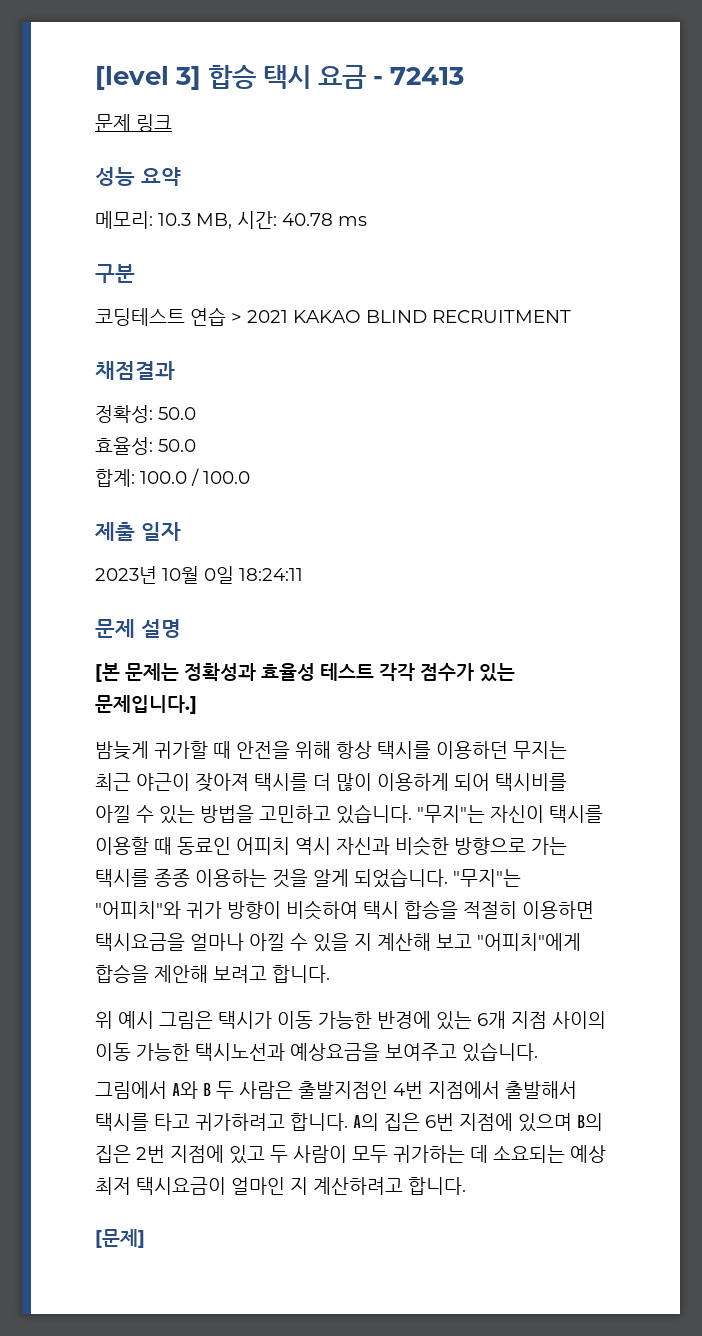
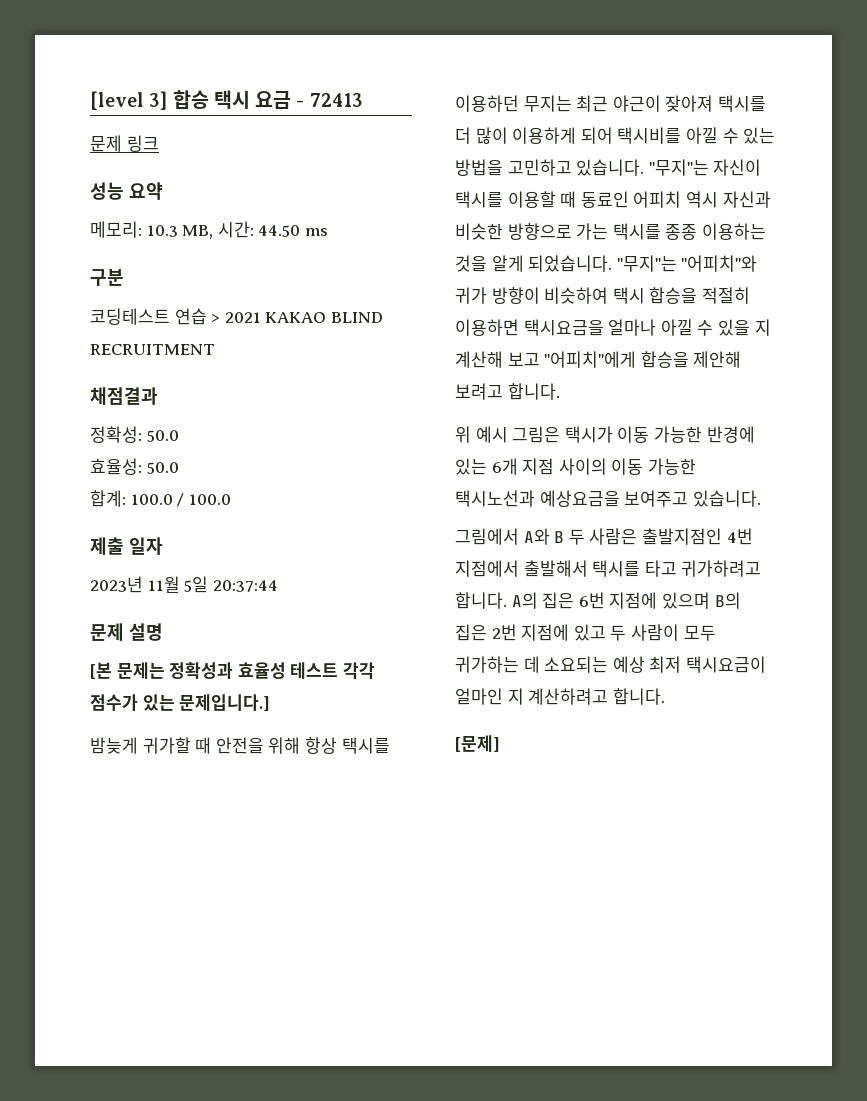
[282,213,333,226] 40.78 -> [258,225,301,237] 44.50
[162,566,303,584] 10월 0일 18:24:11 -> [147,576,278,593] 11월 5일 20:37:44

